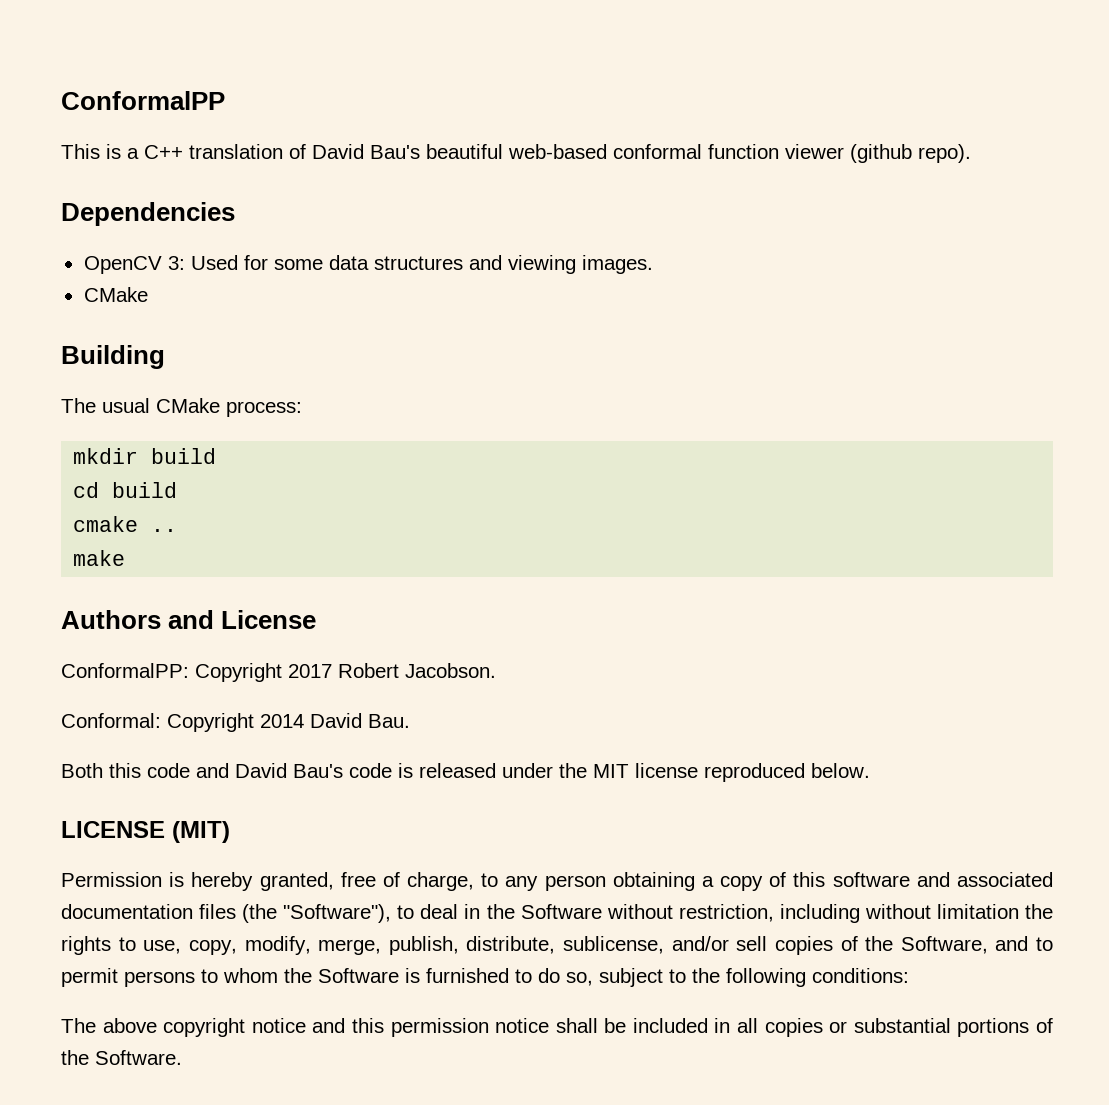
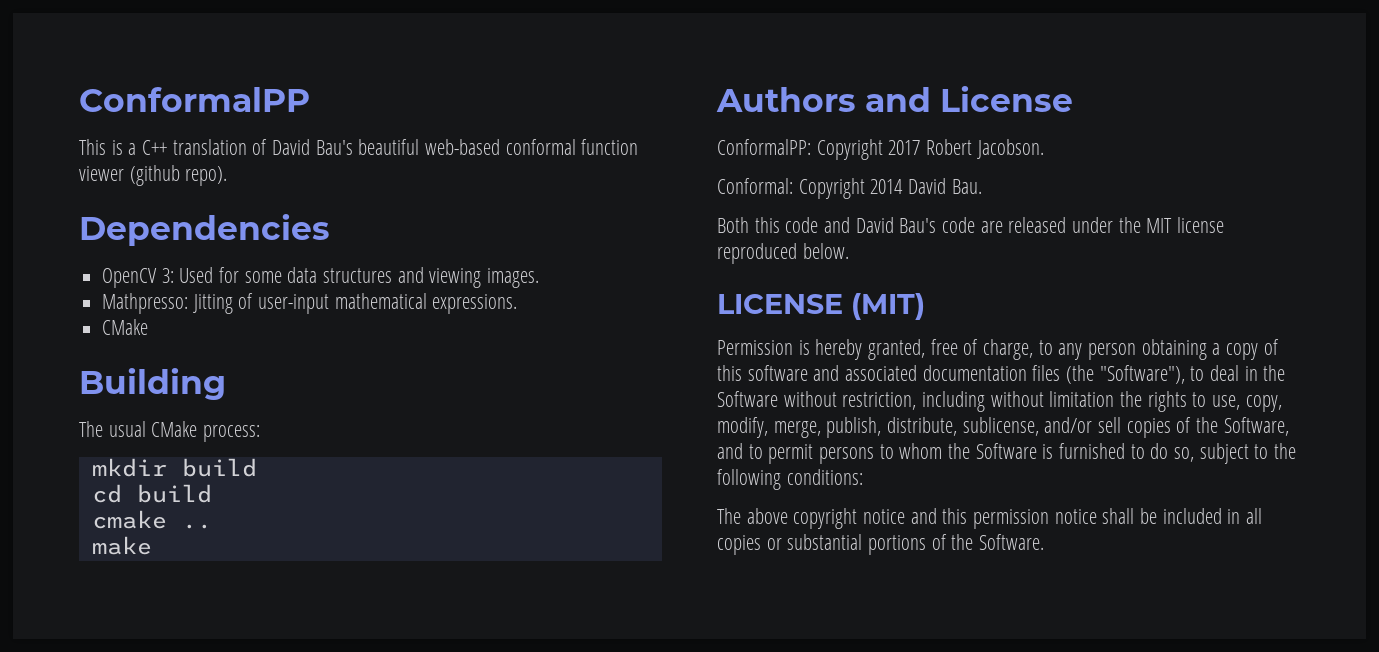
(653, 264) none -> [102,293,518,314] // Mathpresso: Jitting of user-input mathematical expressions.
[398,763,413,778] is -> [980,221,1003,233] are

